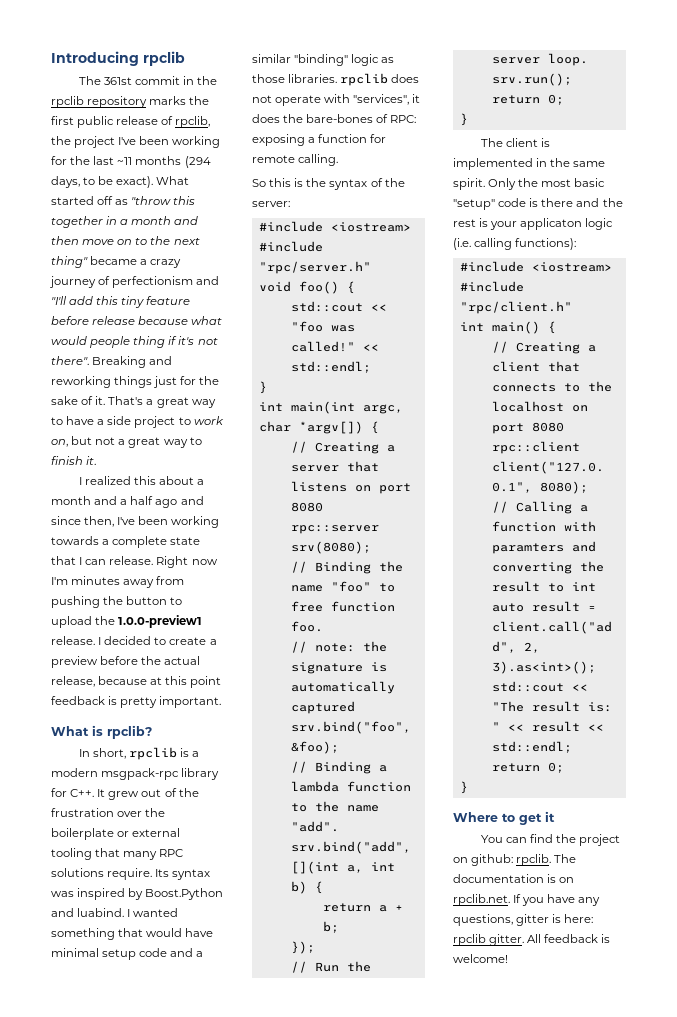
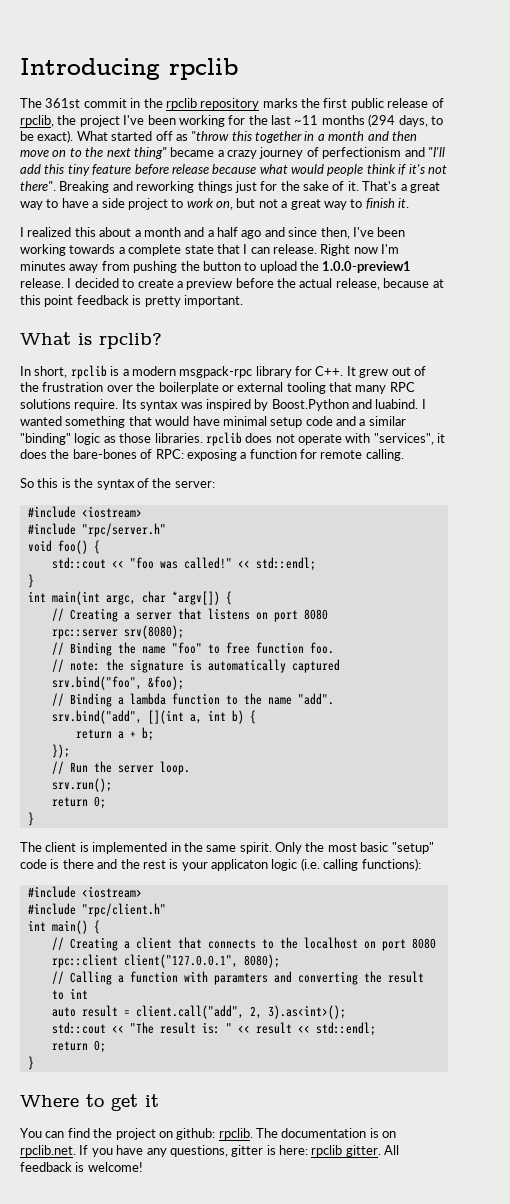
[133,336,166,348] thing -> [366,164,396,174] think

